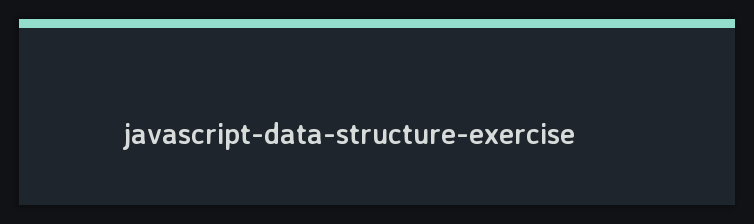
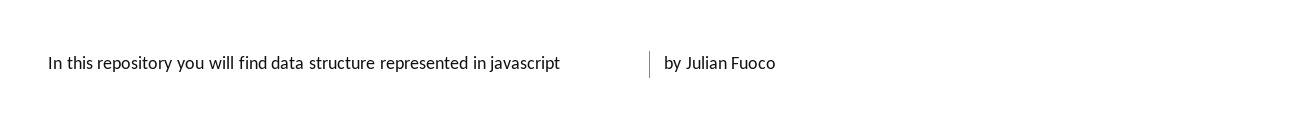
[123,122,575,150] javascript-data-structure-exercise -> [48,56,561,72] [664,56,777,72] In this repository you will find data structure represented in javascript // by Julian Fuoco

